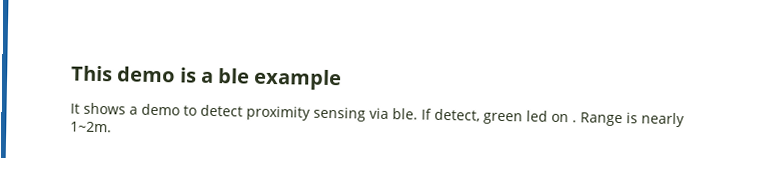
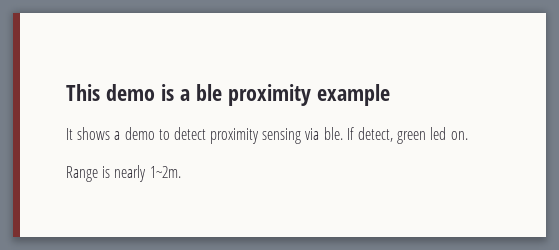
(251, 76) none -> [227,84,311,106] proximity
[551,113,577,123] on . -> [450,131,468,140] on. //

